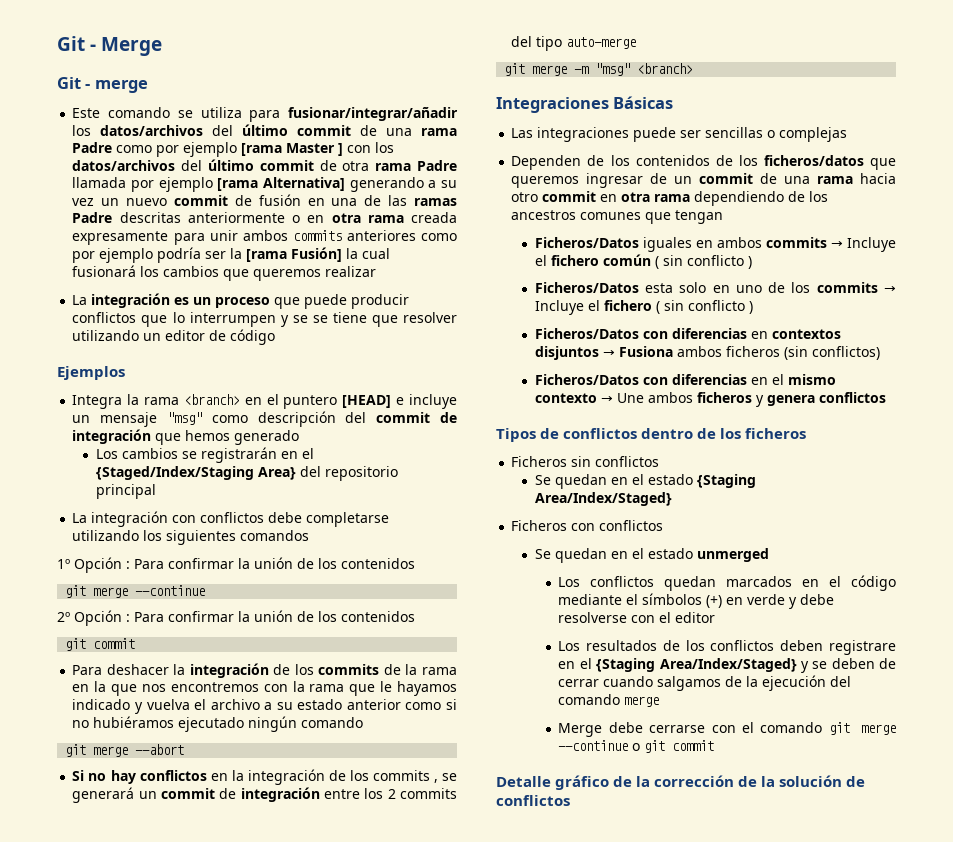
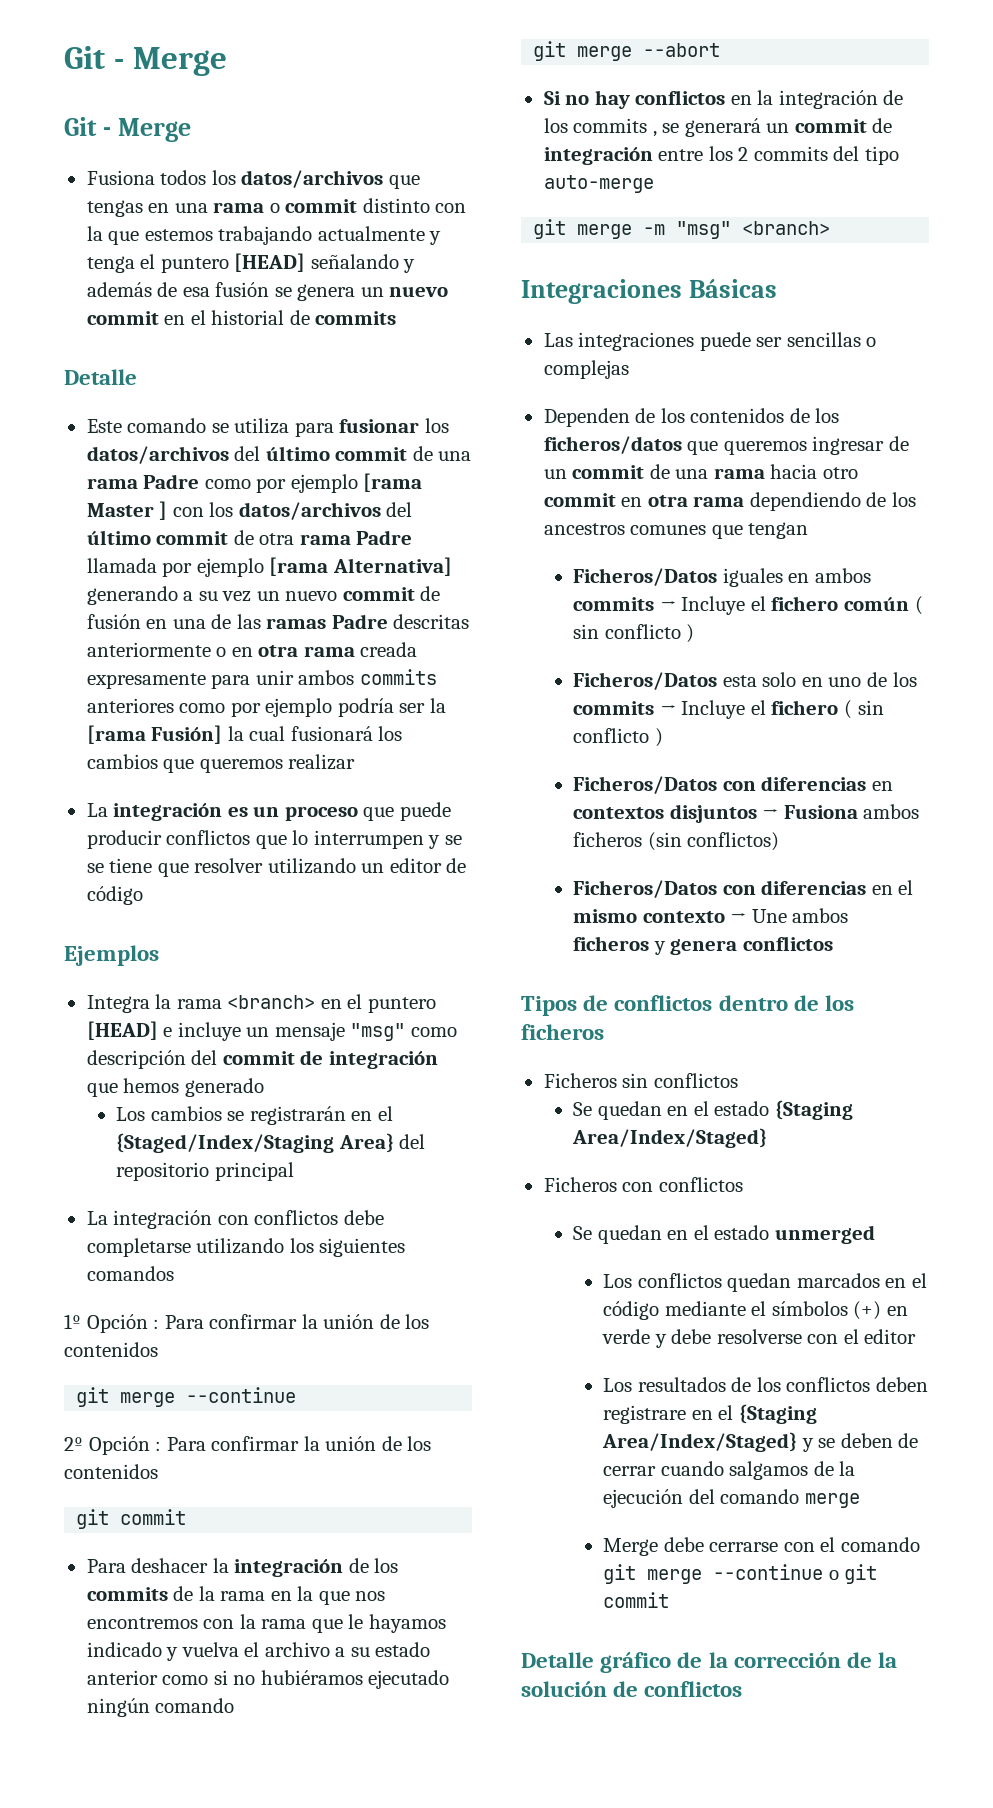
[94,80,148,93] merge -> [117,118,191,142] [86,170,420,189] [86,198,467,217] [86,226,442,245] [86,253,416,273] [86,282,449,301] [86,310,397,325] [64,369,137,385] Merge // Fusiona todos los datos/archivos que tengas en una rama o commit distinto con la que estemos trabajando actualmente y tenga el puntero [HEAD] señalando y además de esa fusión se genera un nuevo commit en el historial de commits // Detalle
[288,107,458,121] fusionar/integrar/añadir -> [339,419,420,433] fusionar

